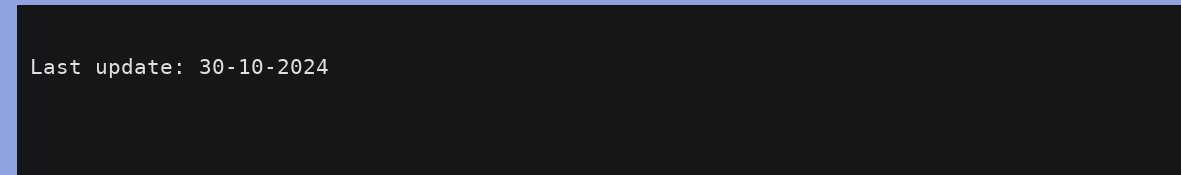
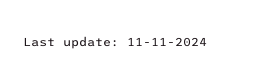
[199,59,329,74] 30-10-2024 -> [127,37,207,47] 11-11-2024

